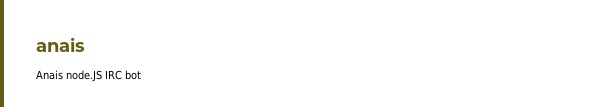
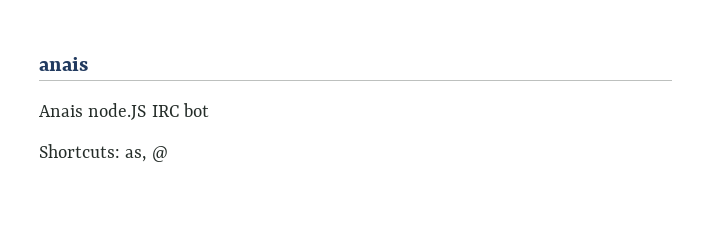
(141, 75) none -> [39,144,168,162] // Shortcuts: as, @

